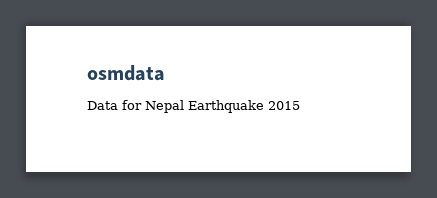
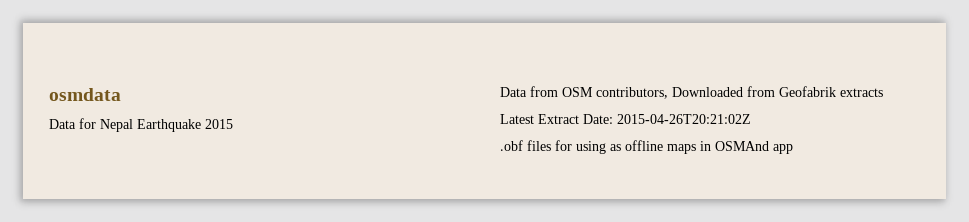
(300, 105) none -> [500,86,883,99] [500,114,751,124] [500,140,793,154] // Data from OSM contributors, Downloaded from Geofabrik extracts // Latest Extract Date: 2015-04-26T20:21:02Z // .obf files for using as offline maps in OSMAnd app

